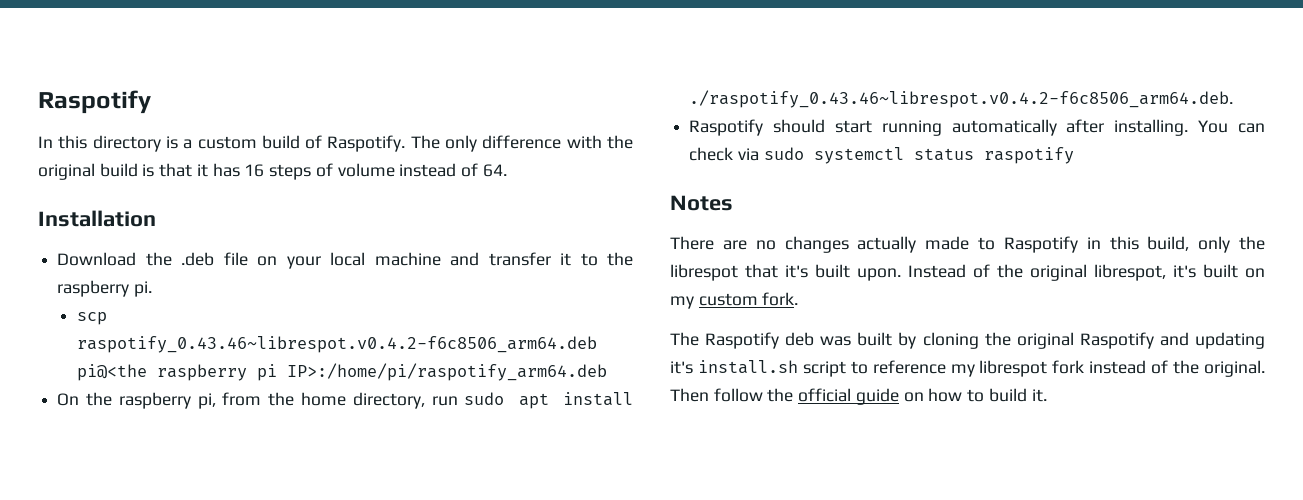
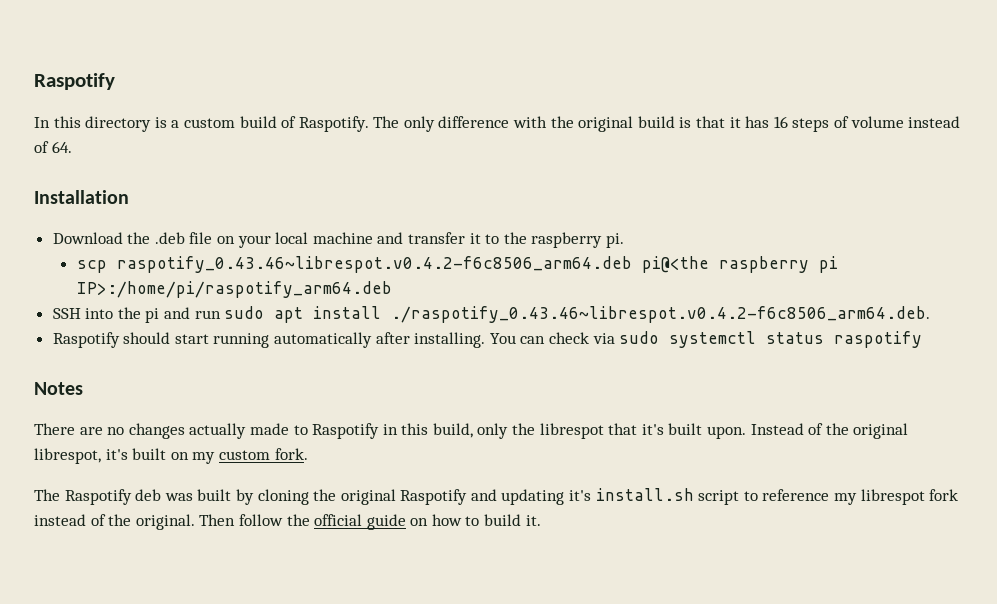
[57,392,425,409] On the raspberry pi, from the home directory, -> [52,307,191,323] SSH into the pi and

